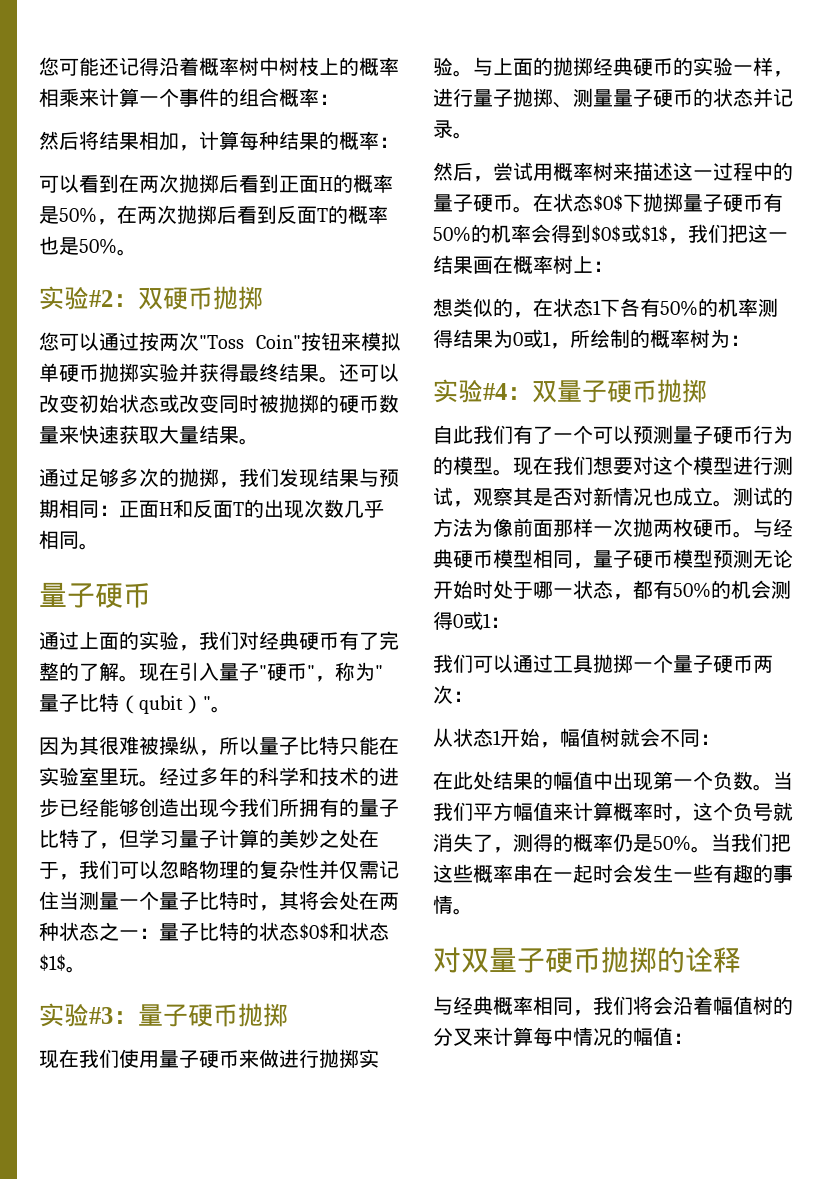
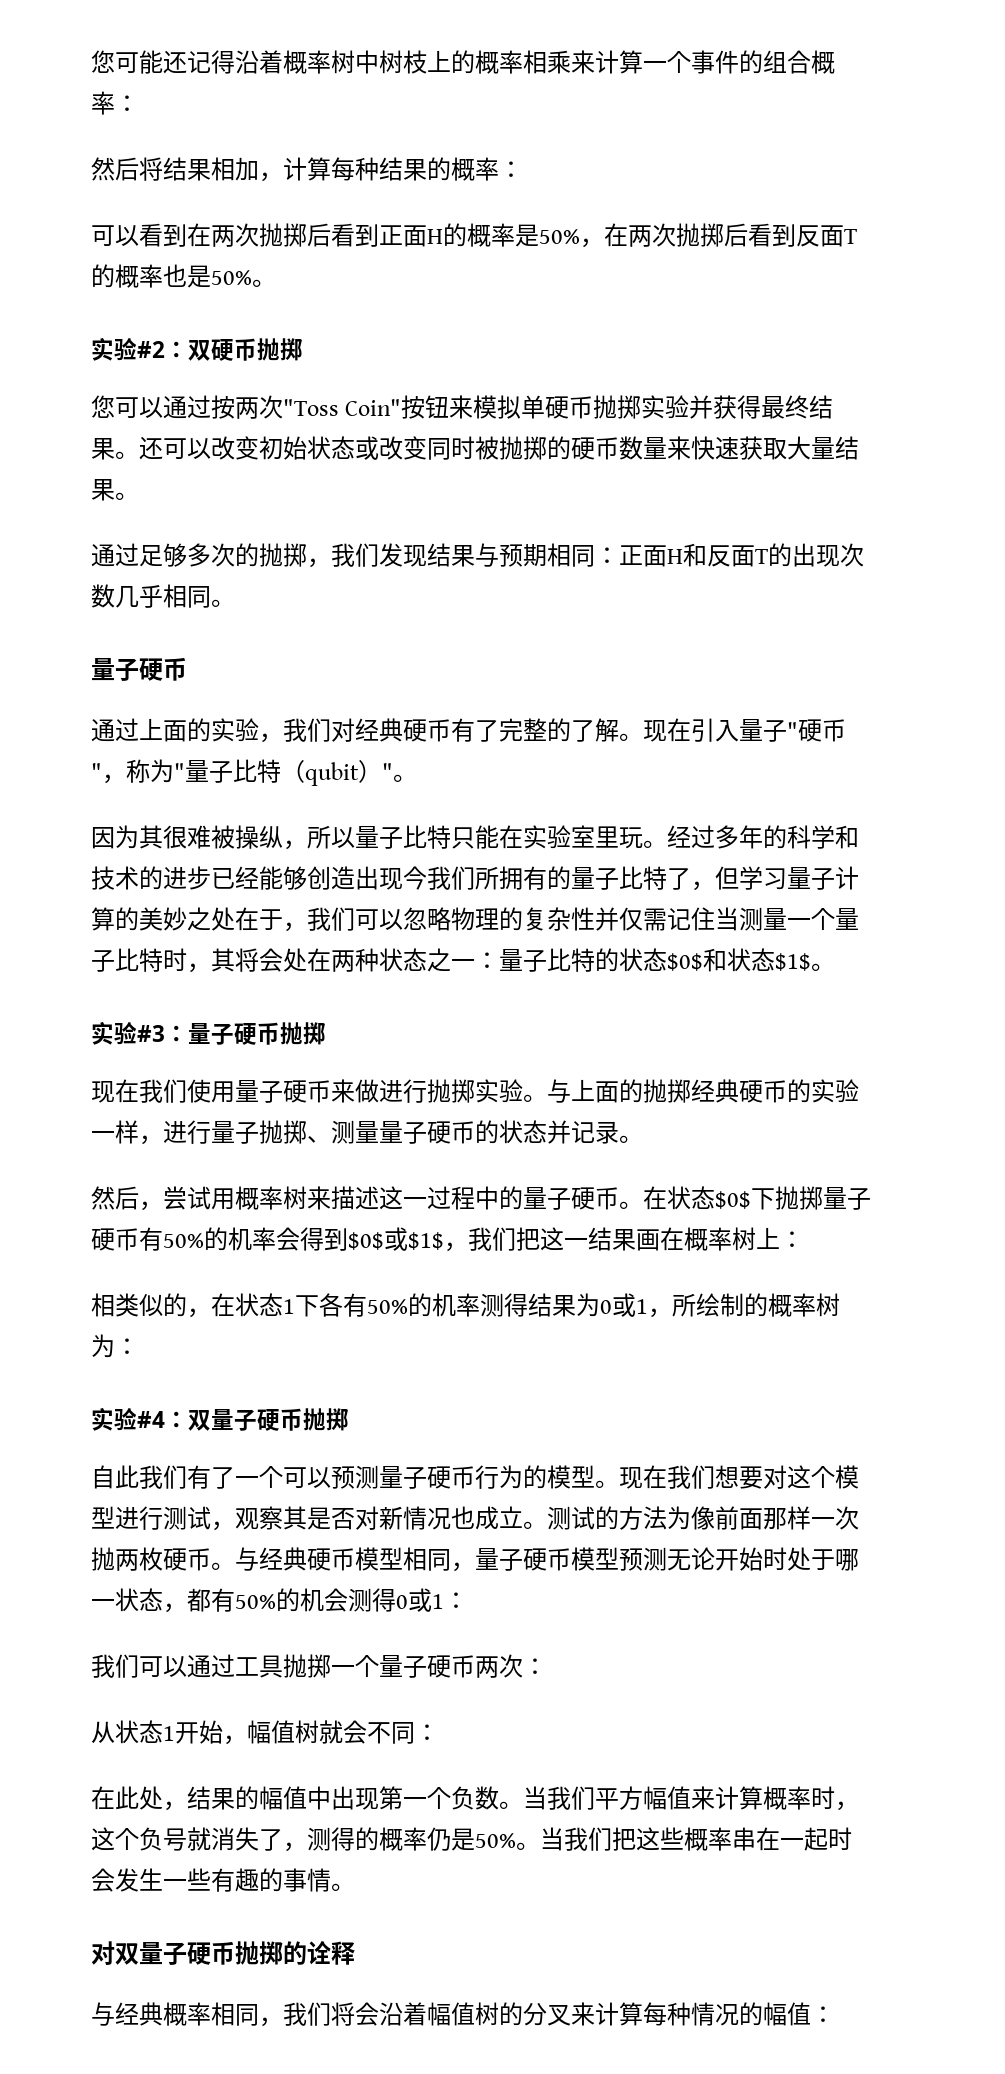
[433,298,453,317] 想 -> [91,1293,115,1317] 相
(493, 780) none -> [163,1801,187,1811] ，
[553,1027,573,1046] 中 -> [667,2002,691,2026] 种

